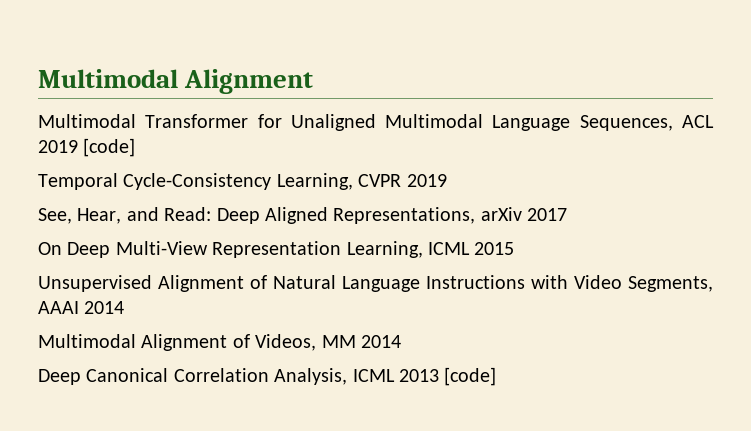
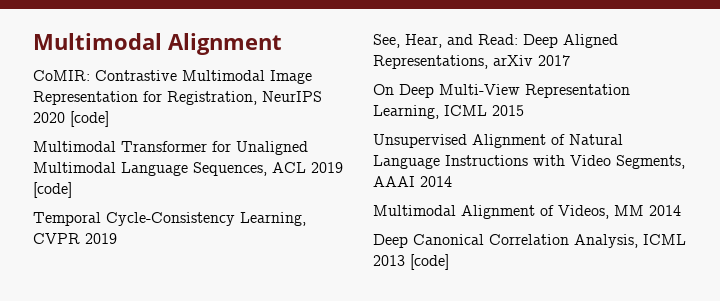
[38,69,314,94] Multimodal Alignment -> [33,33,282,55] [33,70,312,84] [33,91,322,105] [33,111,109,127] Multimodal Alignment // CoMIR: Contrastive Multimodal Image Representation for Registration, NeurIPS 2020 [code]

